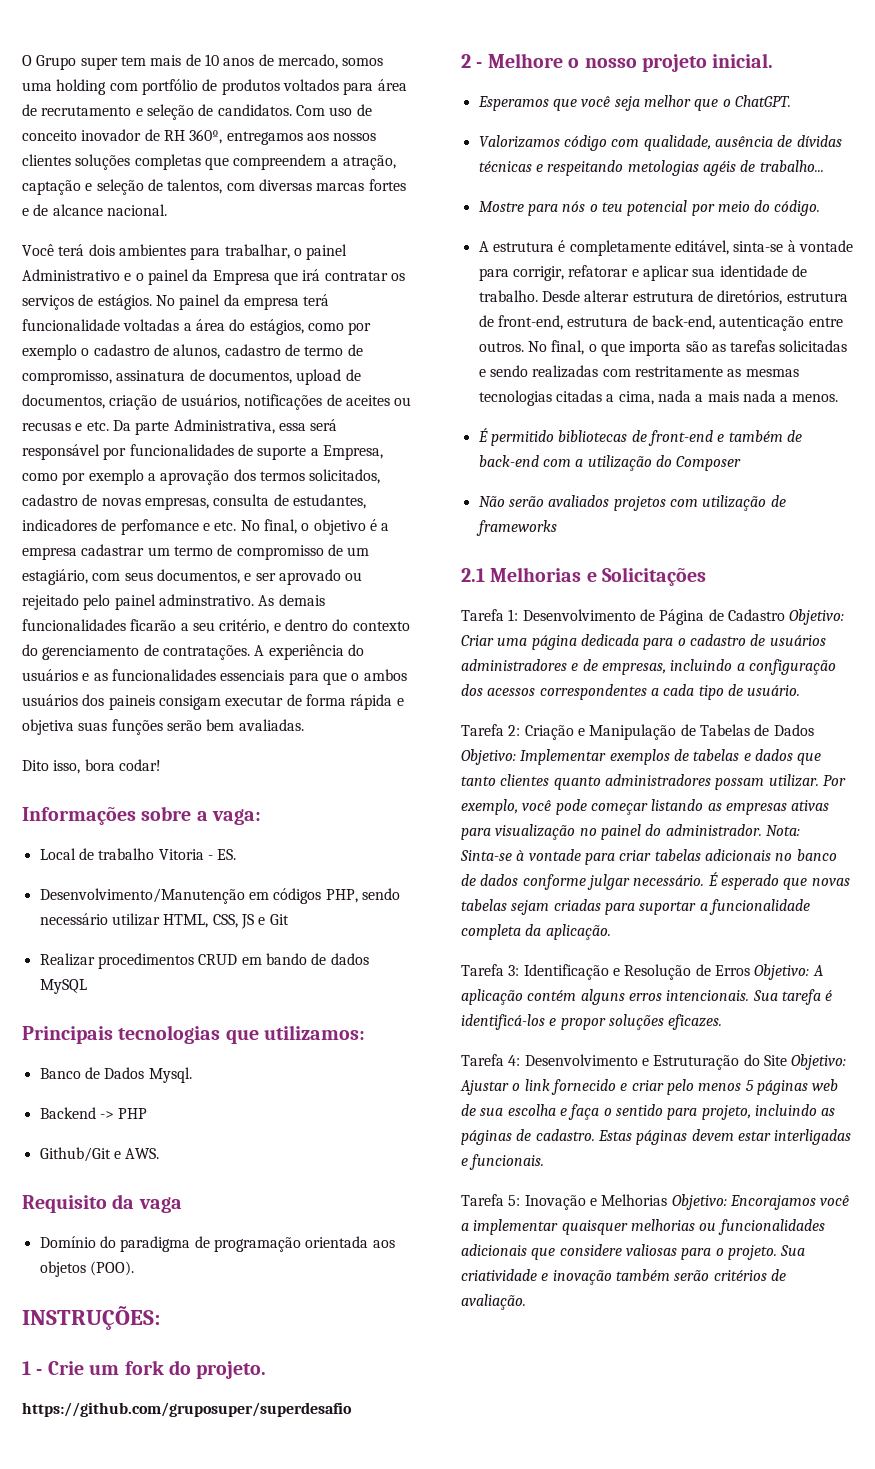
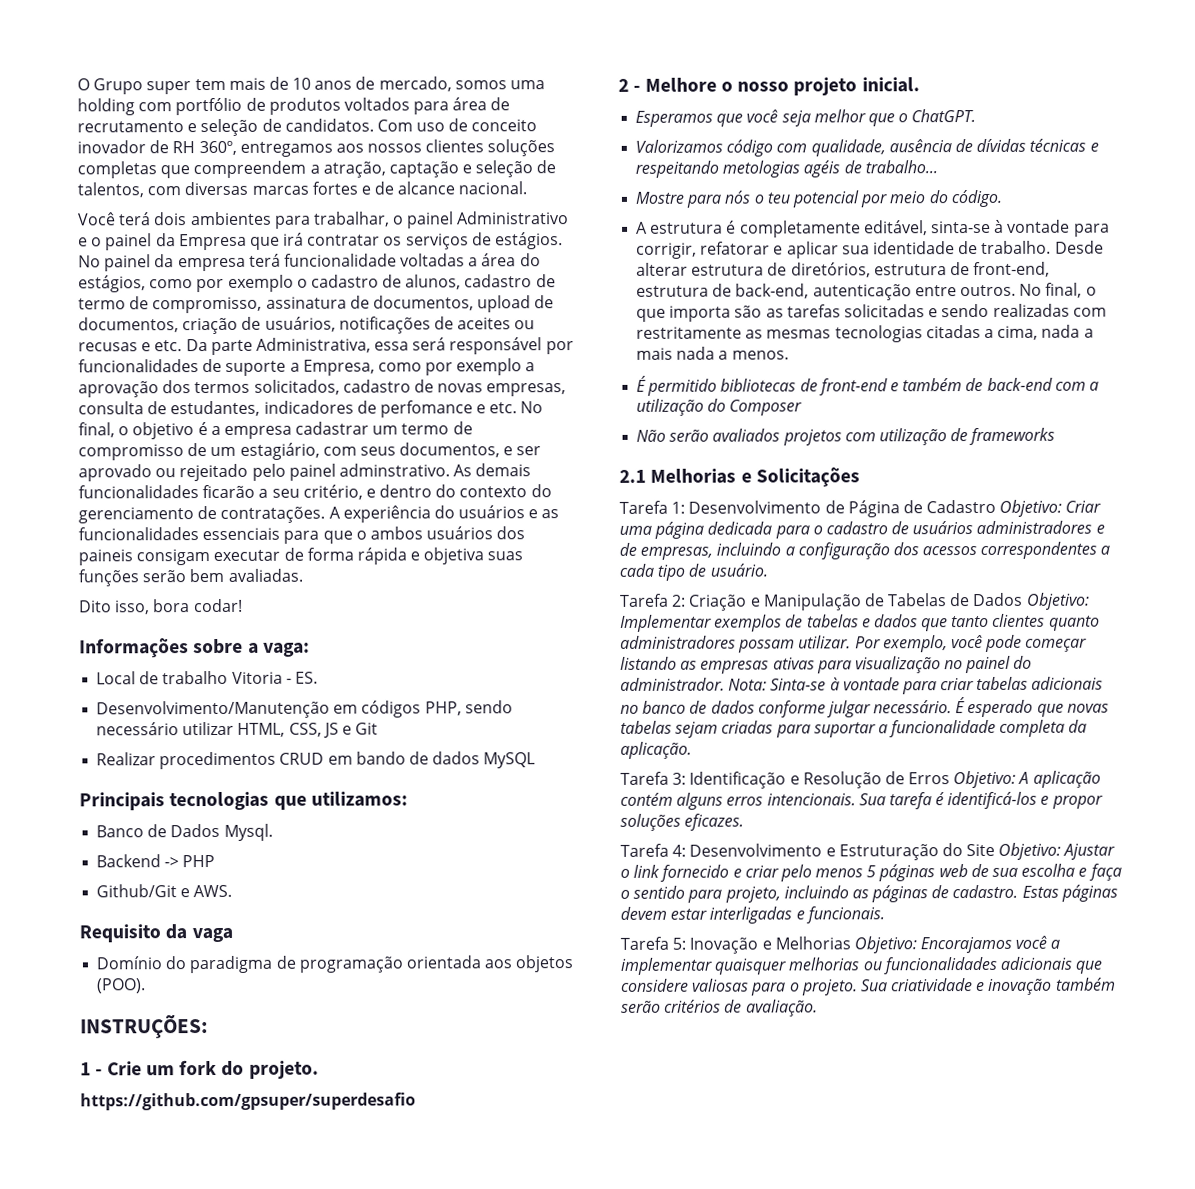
[22,1402,352,1417] https://github.com/gruposuper/superdesafio -> [80,1092,416,1111] https://github.com/gpsuper/superdesafio

